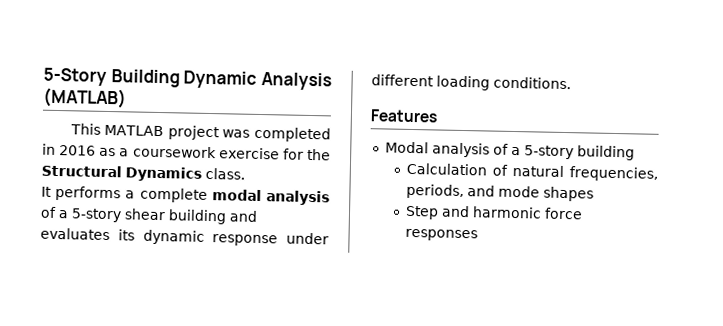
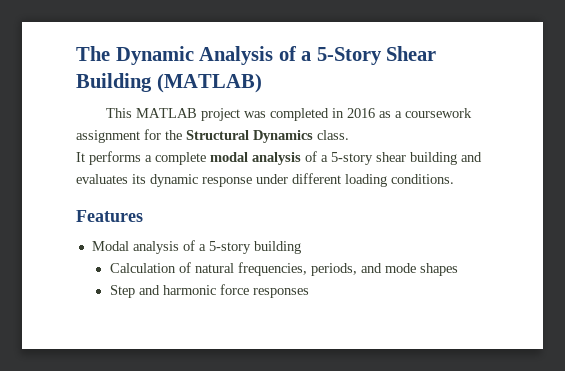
[43,67,332,91] 5-Story Building Dynamic Analysis -> [76,46,437,65] [76,73,152,92] The Dynamic Analysis of a 5-Story Shear Building
[218,147,280,160] exercise -> [76,130,140,143] assignment

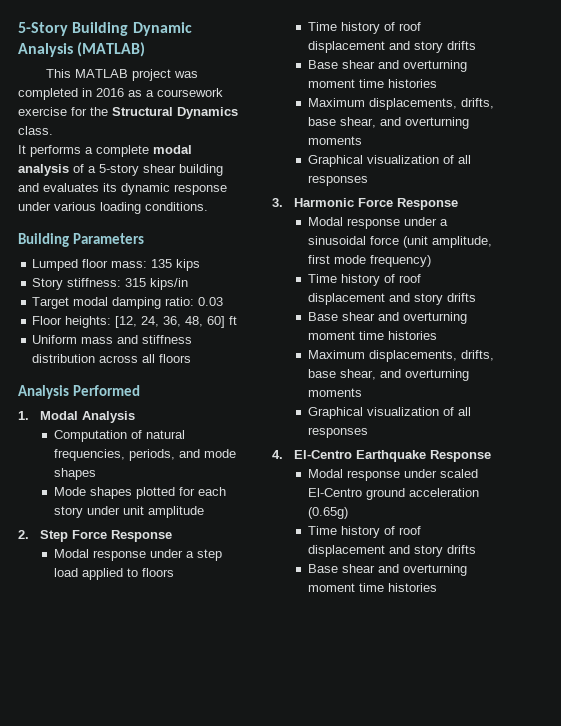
[76,46,437,65] [76,73,152,92] The Dynamic Analysis of a 5-Story Shear Building -> [18,22,192,36] [18,43,73,57] 5-Story Building Dynamic Analysis
[76,130,140,143] assignment -> [18,107,67,116] exercise
[292,173,341,184] different -> [54,202,96,211] various
[76,210,143,222] [91,240,301,254] [109,263,176,273] Features // Modal analysis of a 5-story building // Calculation -> [18,233,145,247] [32,259,201,271] [32,278,189,290] [32,297,224,309] [32,316,238,328] [32,335,193,344] [32,354,192,363] [18,385,141,399] [18,411,135,423] [54,430,128,442] Building Parameters // Lumped floor mass: 135 kips // Story stiffness: 315 kips/in // Target modal damping ratio: 0.03 // Floor heights: [12, 24, 36, 48, 60] ft // Uniform mass and stiffness distribution across all floors // Analysis Performed // 1. Modal Analysis // Computation
[109,284,309,298] Step and harmonic force responses -> [54,487,227,499] [54,506,205,518] [18,530,172,542] [54,549,223,561] [54,568,175,580] [308,22,422,34] [308,41,477,53] [308,60,468,72] [308,79,438,88] [308,98,495,110] [308,117,470,129] [308,136,363,145] [308,155,472,167] [308,175,369,186] [272,198,458,210] [308,217,449,229] [308,236,493,248] [308,255,432,267] [308,274,422,286] [308,293,477,305] [308,312,468,324] [308,331,438,340] [308,350,495,362] [308,369,470,381] [308,388,363,397] [308,407,472,419] [308,427,369,438] [272,450,491,462] [308,469,479,481] [308,488,480,500] [308,507,349,519] [308,526,422,538] [308,545,477,557] [308,564,468,576] [308,583,438,592] Mode shapes plotted for each story under unit amplitude // 2. Step Force Response // Modal response under a step load applied to floors // Time history of roof displacement and story drifts // Base shear and overturning moment time histories // Maximum displacements, drifts, base shear, and overturning moments // Graphical visualization of all responses // 3. Harmonic Force Response // Modal response under a sinusoidal force (unit amplitude, first mode frequency) // Time history of roof displacement and story drifts // Base shear and overturning moment time histories // Maximum displacements, drifts, base shear, and overturning moments // Graphical visualization of all responses // 4. El-Centro Earthquake Response // Modal response under scaled El-Centro ground acceleration (0.65g) // Time history of roof displacement and story drifts // Base shear and overturning moment time histories

